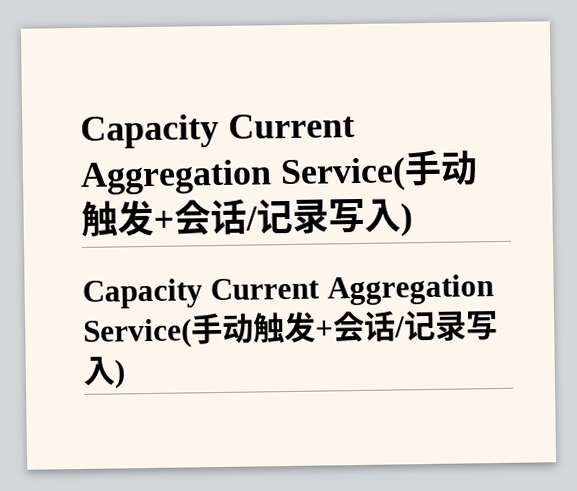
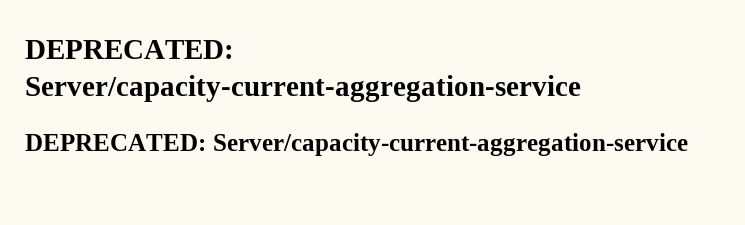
[80,113,355,149] [80,149,478,195] [81,198,413,237] [82,274,494,309] [83,309,498,349] [83,356,126,389] Capacity Current Aggregation Service(手动触发+会话/记录写入) // Capacity Current Aggregation Service(手动触发+会话/记录写入) -> [25,40,234,59] [25,75,581,102] [25,133,688,156] DEPRECATED: Server/capacity-current-aggregation-service // DEPRECATED: Server/capacity-current-aggregation-service

